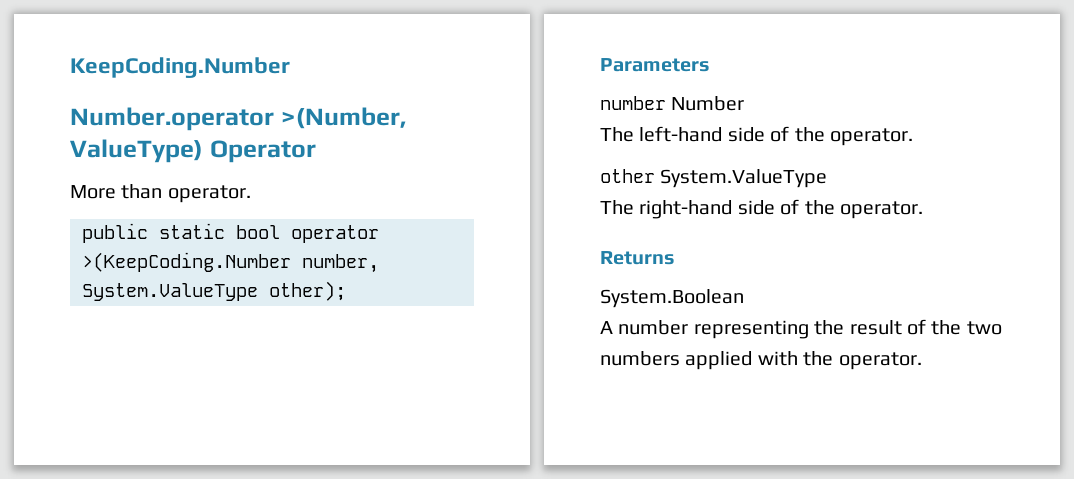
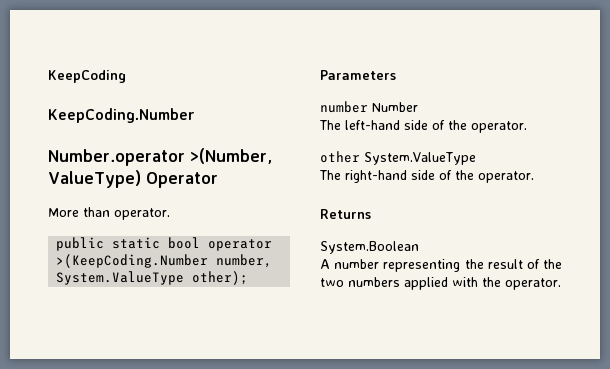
(70, 67) none -> [48,70,126,83] KeepCoding //

